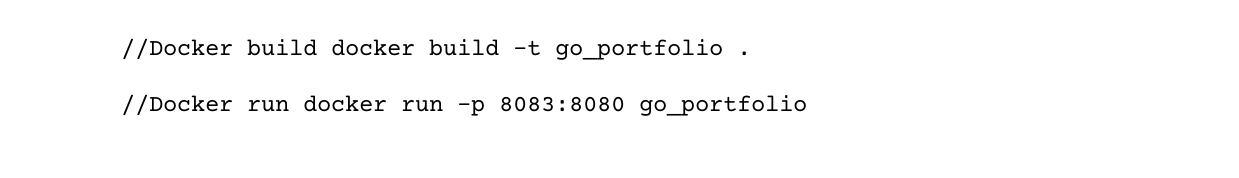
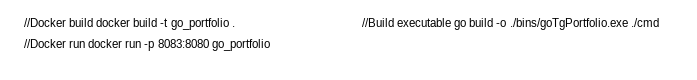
(807, 105) none -> [362,18,659,30] // //Build executable go build -o ./bins/goTgPortfolio.exe ./cmd

